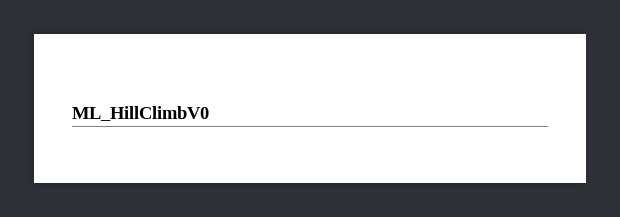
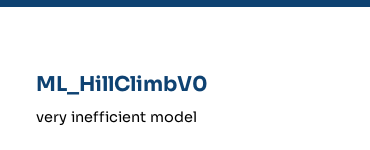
(209, 113) none -> [36,111,197,126] // very inefficient model

